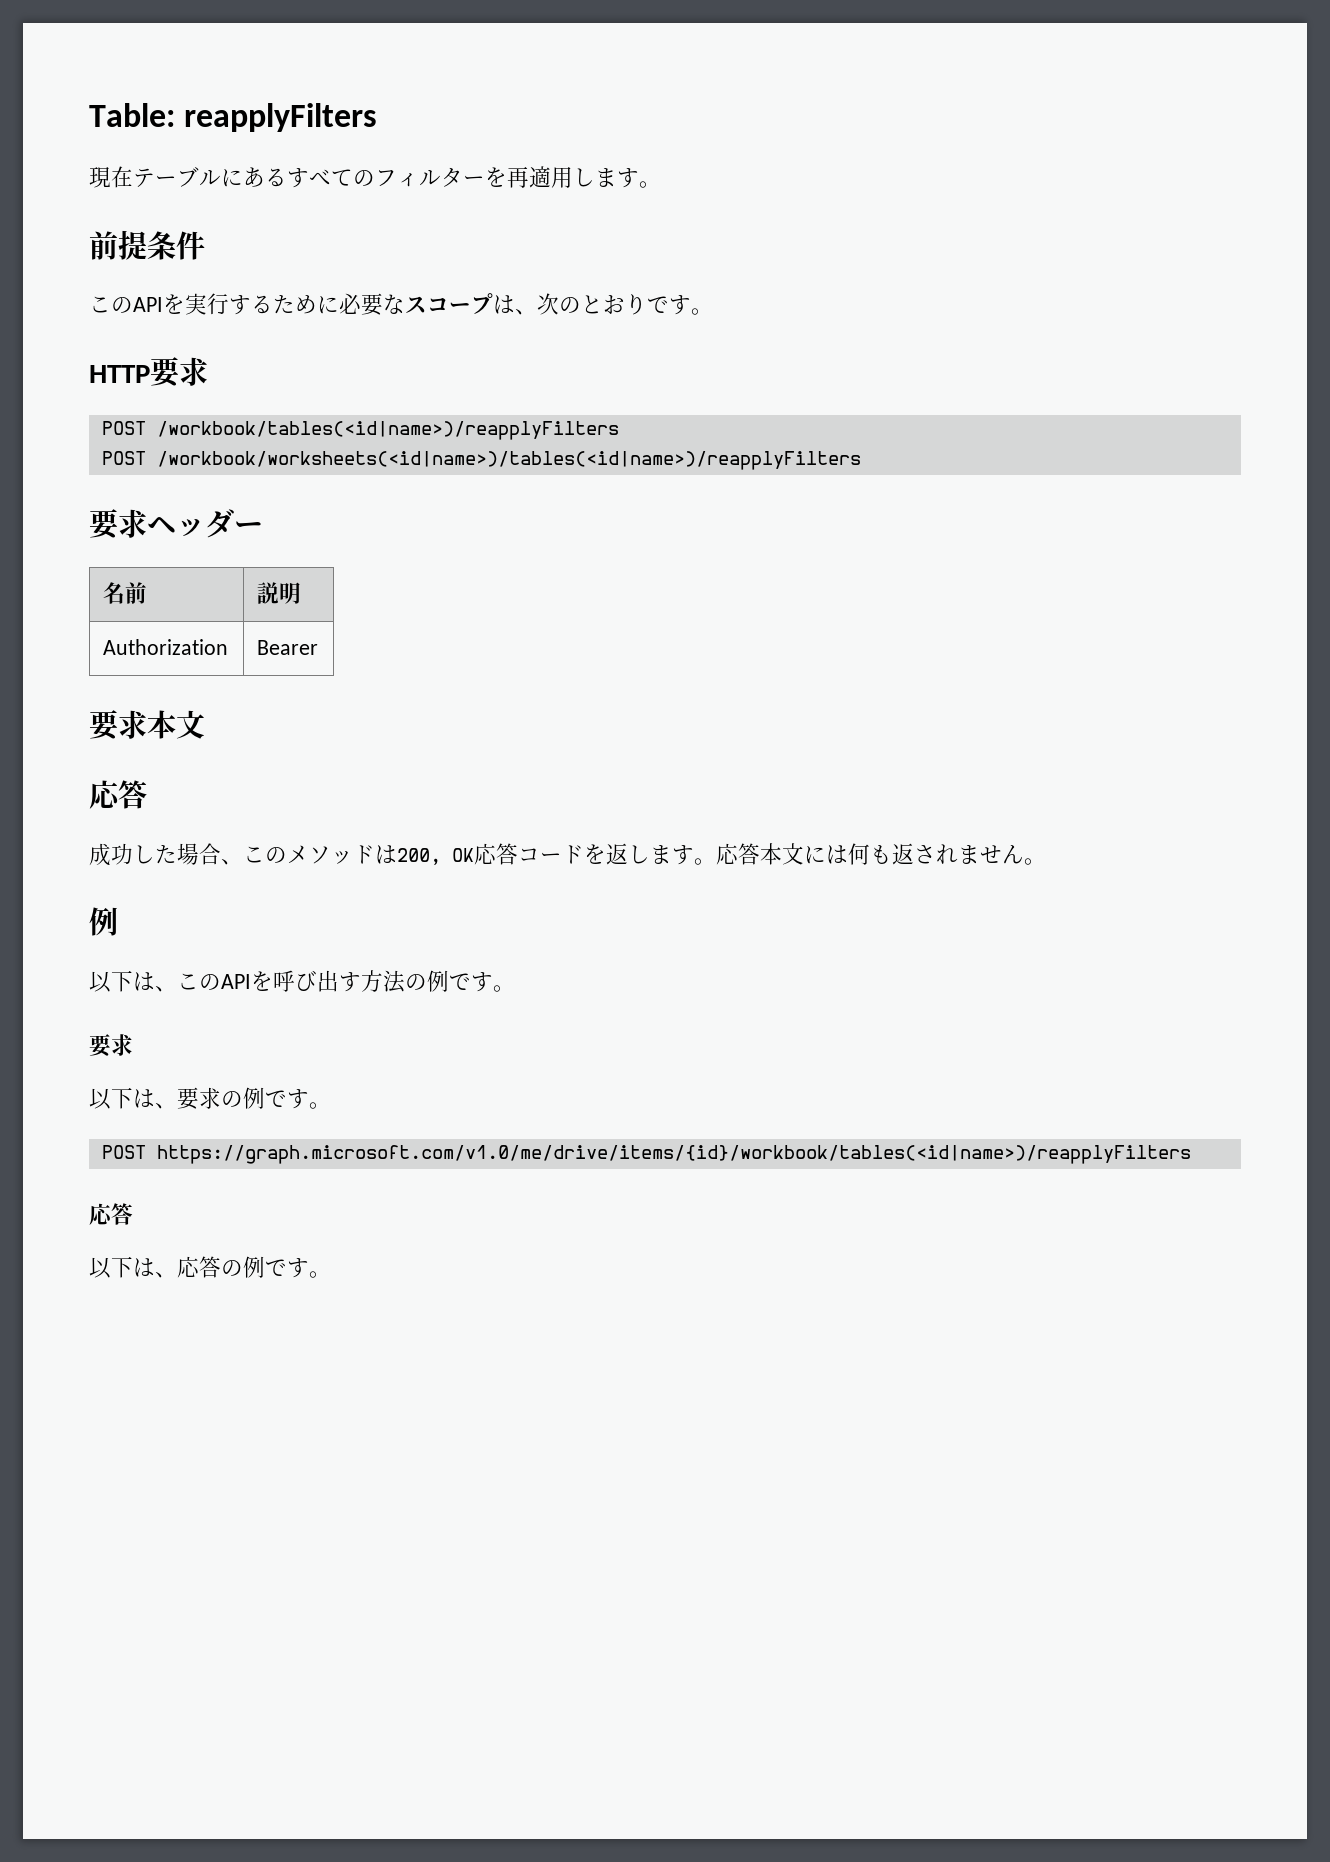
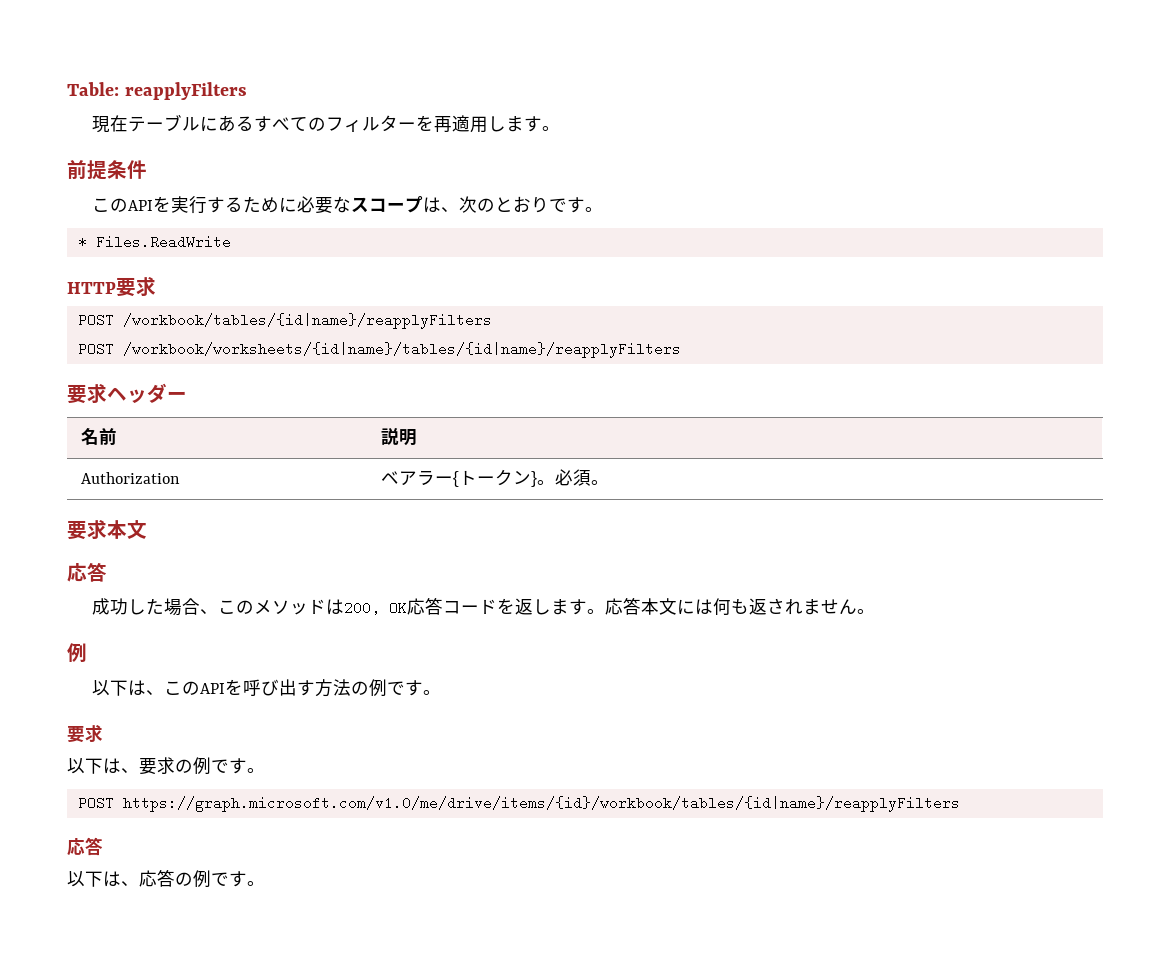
(713, 311) none -> [77,235,231,249] // * Files.ReadWrite
[156,421,619,440] [101,451,861,470] /workbook/tables(<id|name>)/reapplyFilters // POST /workbook/worksheets(<id|name>)/tables(<id|name>)/reapplyFilters -> [122,313,492,329] [77,342,681,358] /workbook/tables/{id|name}/reapplyFilters // POST /workbook/worksheets/{id|name}/tables/{id|name}/reapplyFilters
[257,640,319,655] Bearer -> [380,469,609,487] ベアラー{トークン}。必須。
[156,1145,1191,1164] https://graph.microsoft.com/v1.0/me/drive/items/{id}/workbook/tables(<id|name>)/reapplyFilters -> [122,796,960,812] https://graph.microsoft.com/v1.0/me/drive/items/{id}/workbook/tables/{id|name}/reapplyFilters

